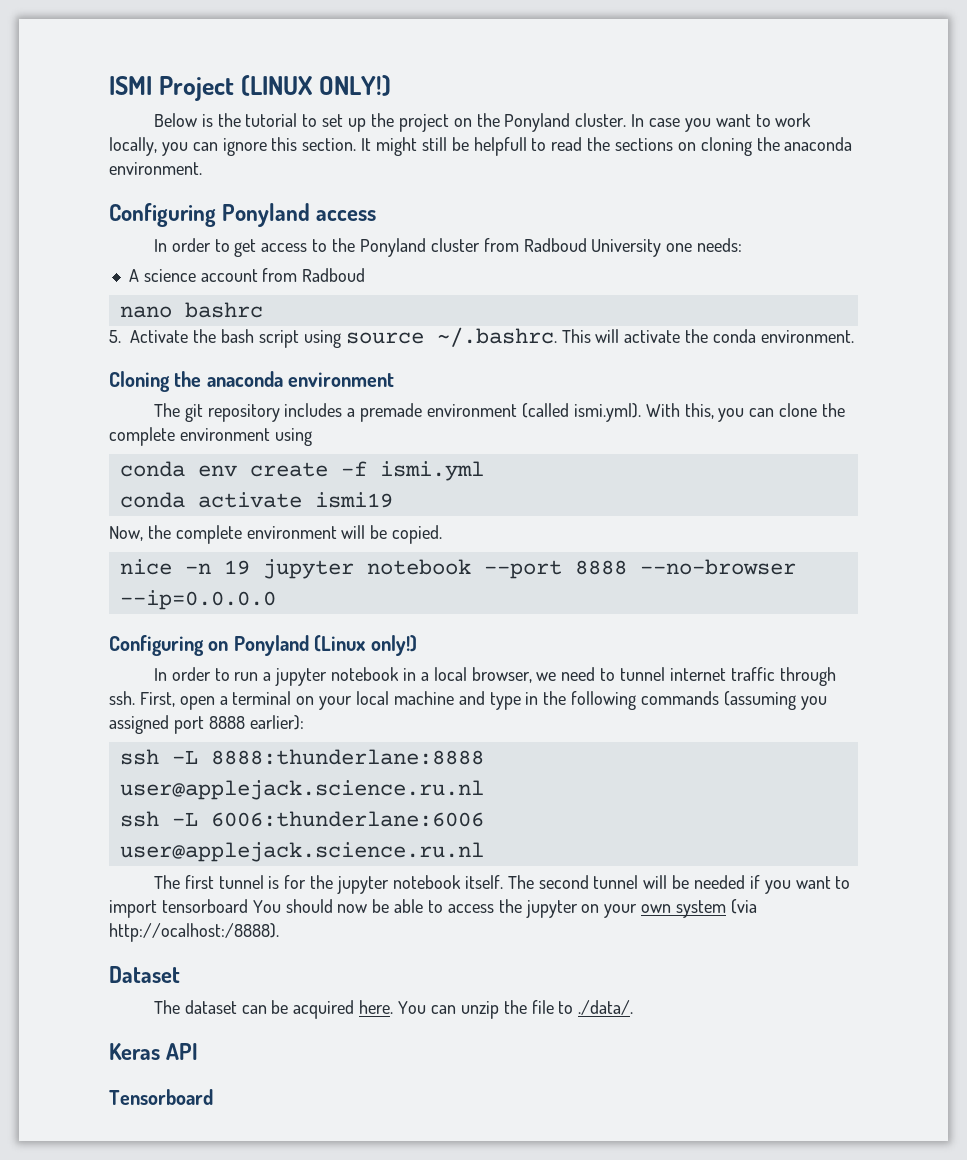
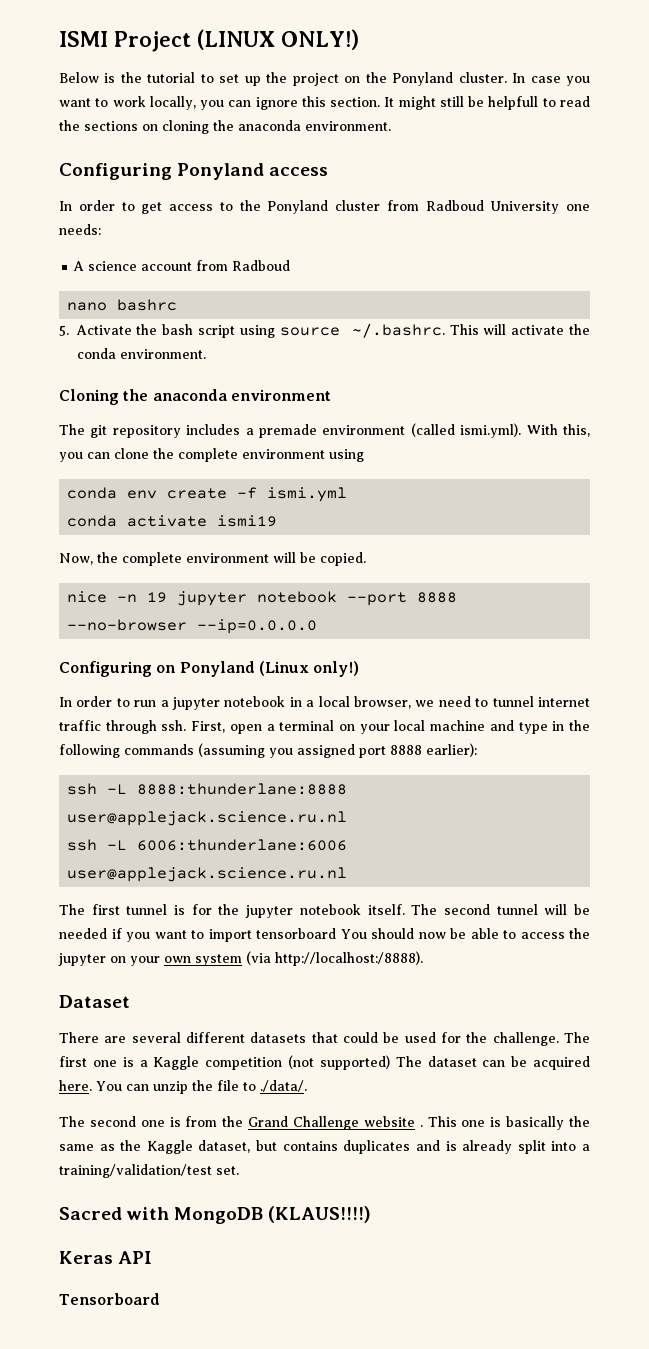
[109,923,279,942] http://ocalhost:/8888). -> [275,951,423,966] http://localhost:/8888).
(180, 974) none -> [59,1032,590,1046] [59,1055,390,1070] There are several different datasets that could be used for the challenge. The first one is a Kaggle competition (not supported)
(634, 1007) none -> [59,1116,590,1130] [59,1140,591,1154] [59,1164,239,1178] [59,1206,372,1224] // The second one is from the Grand Challenge website . This one is basically the same as the Kaggle dataset, but contains duplicates and is already split into a training/validation/test set. // Sacred with MongoDB (KLAUS!!!!)

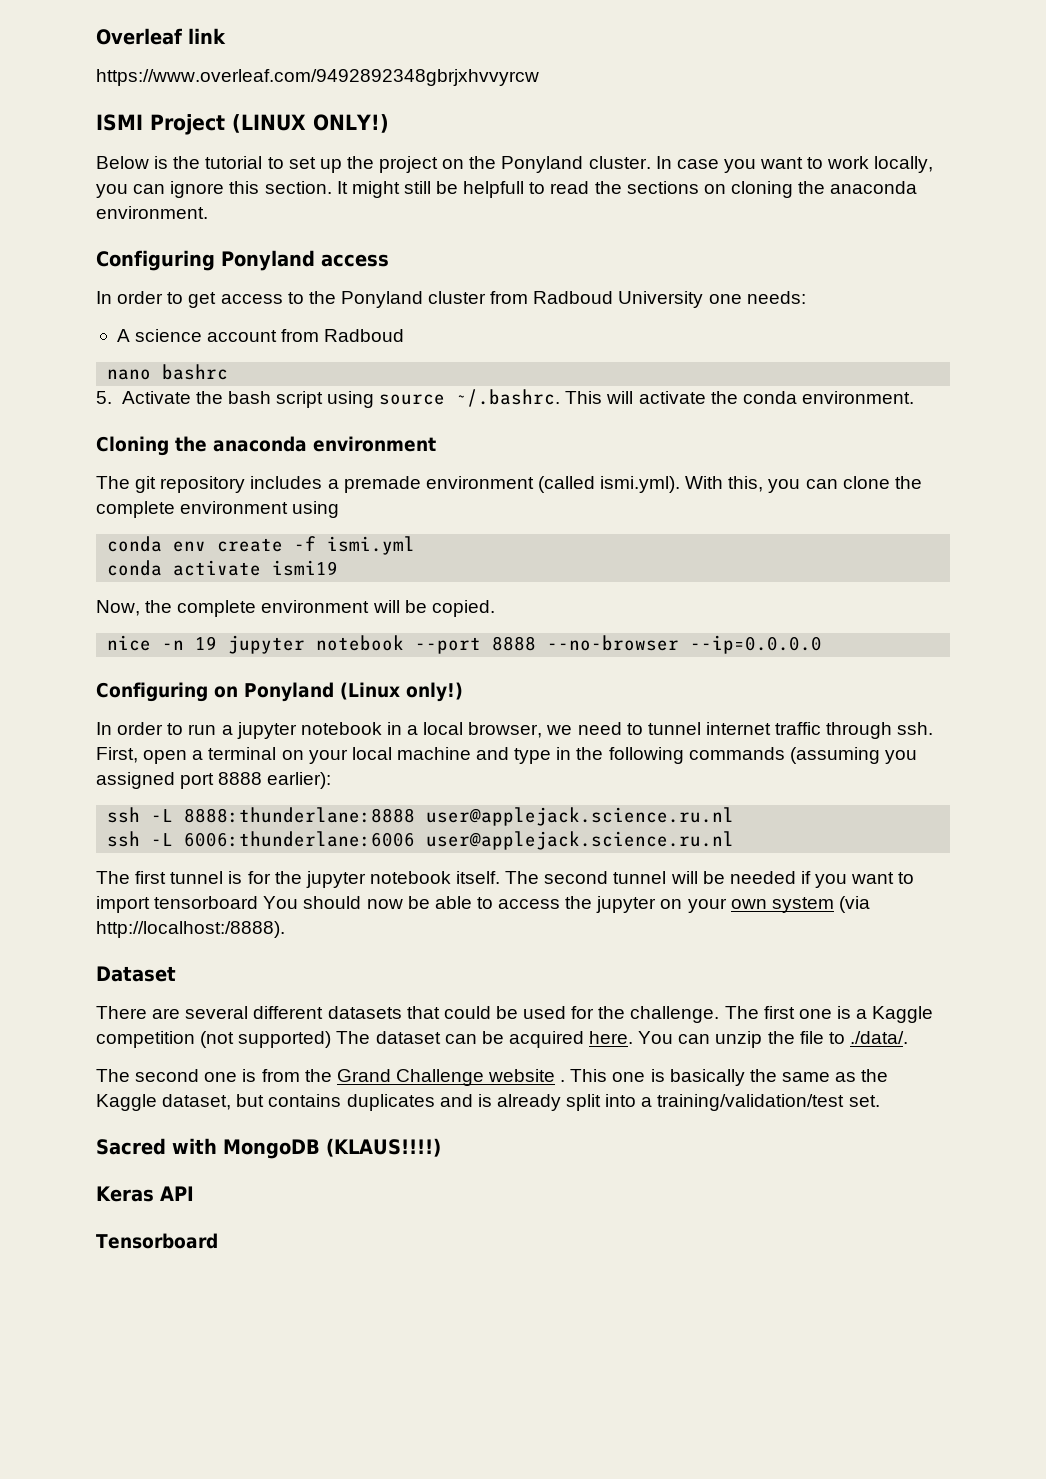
(59, 39) none -> [96,28,226,45] [96,69,539,86] Overleaf link // https://www.overleaf.com/9492892348gbrjxhvvyrcw //

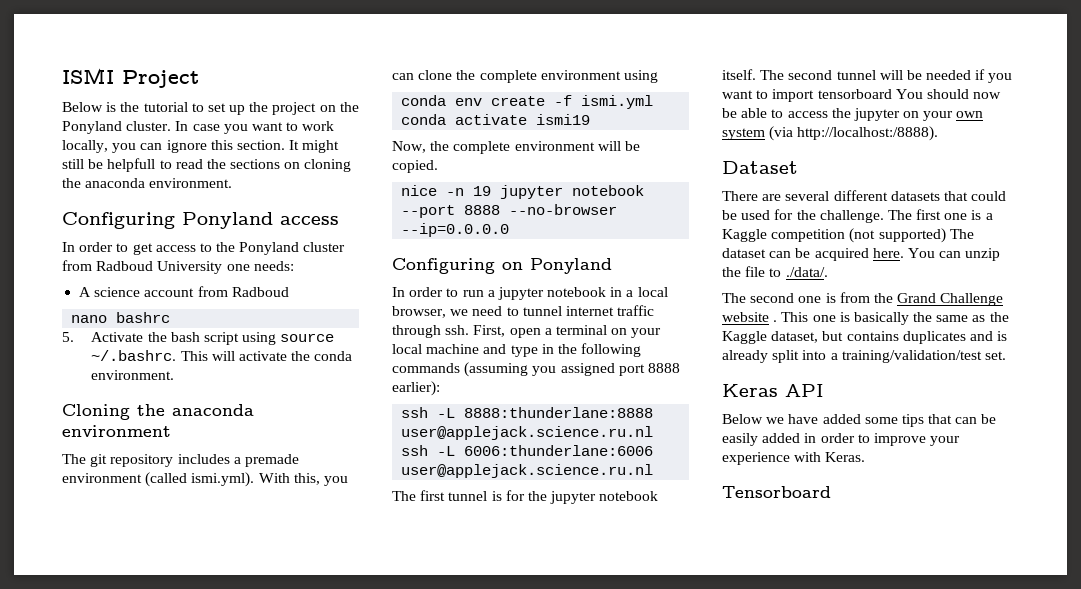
[96,28,226,45] [96,69,539,86] Overleaf link // https://www.overleaf.com/9492892348gbrjxhvvyrcw // -> (62, 76) none
[232,114,389,133] (LINUX ONLY!) -> (199, 79) none
[340,682,463,702] (Linux only!) -> (612, 266) none
[96,1138,441,1159] [96,1186,194,1202] Sacred with MongoDB (KLAUS!!!!) // Keras API -> [722,384,824,397] [722,414,997,427] [722,433,961,446] [722,452,866,465] Keras API // Below we have added some tips that can be easily added in order to improve your experience with Keras.

